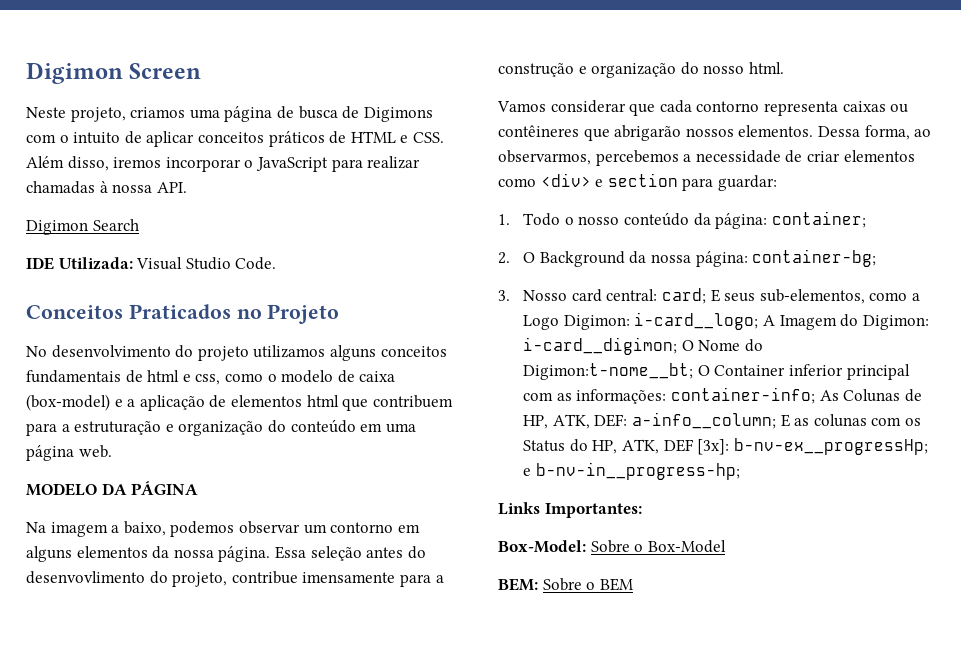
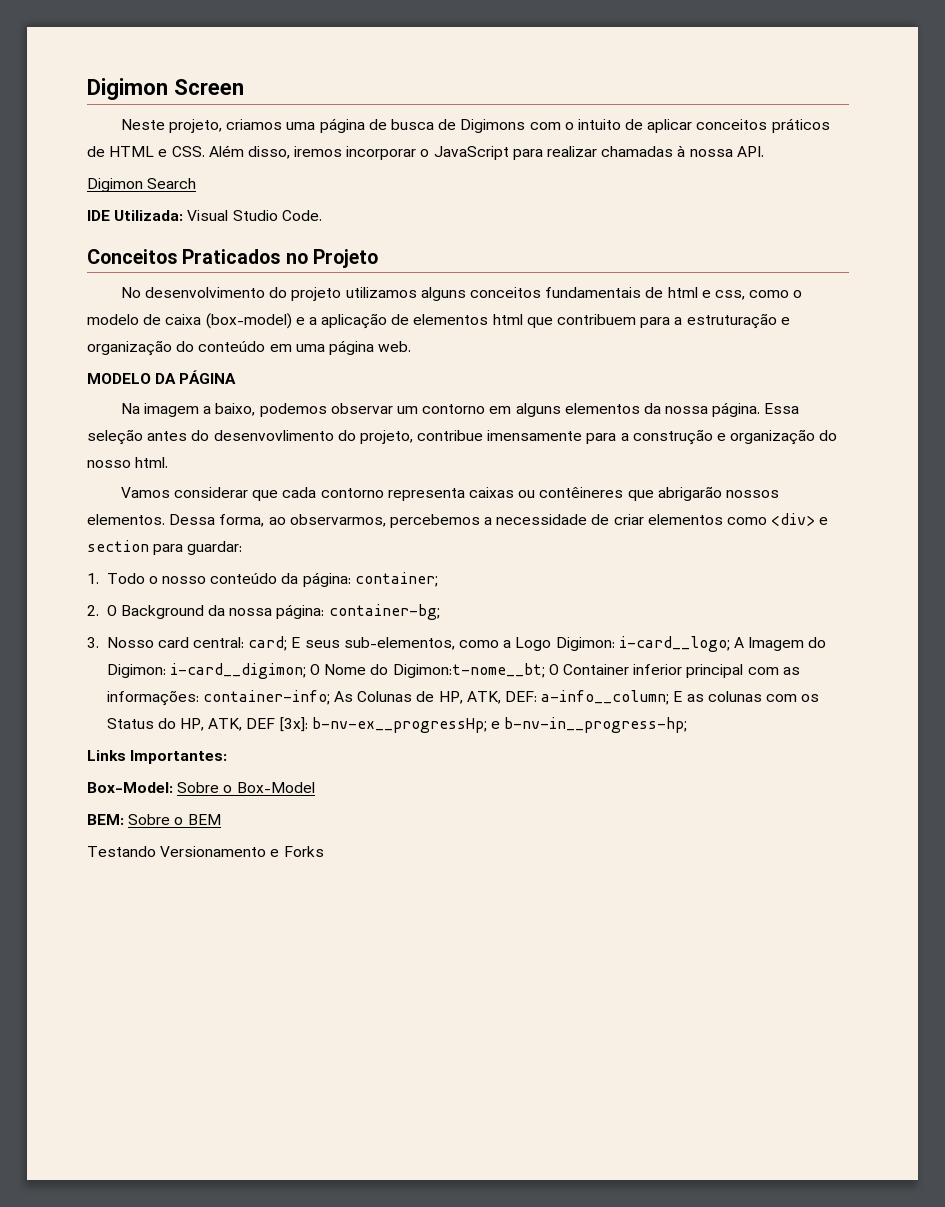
(633, 584) none -> [87,846,324,857] // Testando Versionamento e Forks

